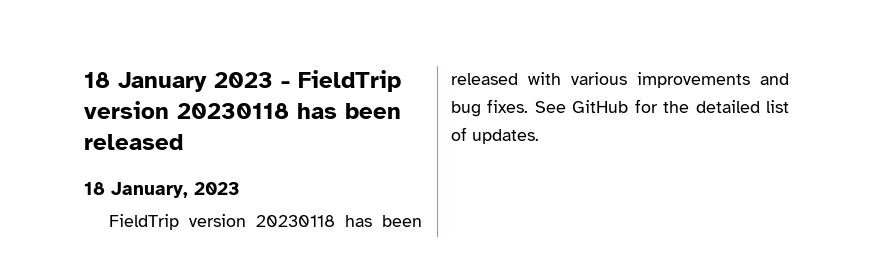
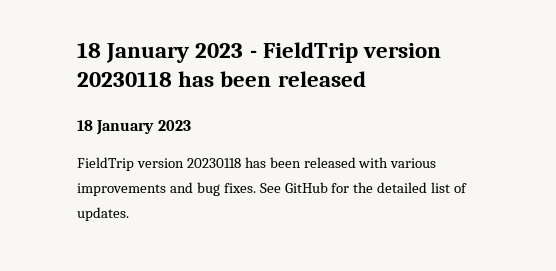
[111,182,188,198] January, -> [96,120,155,135] January

